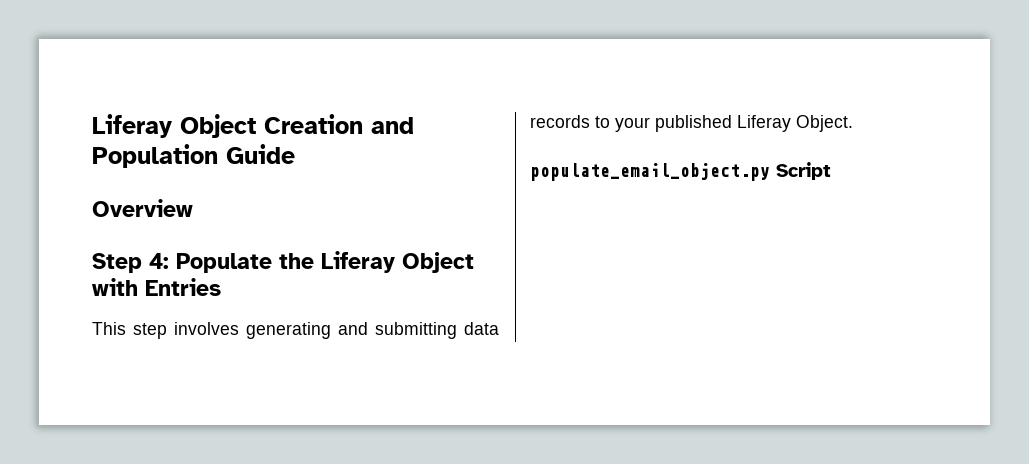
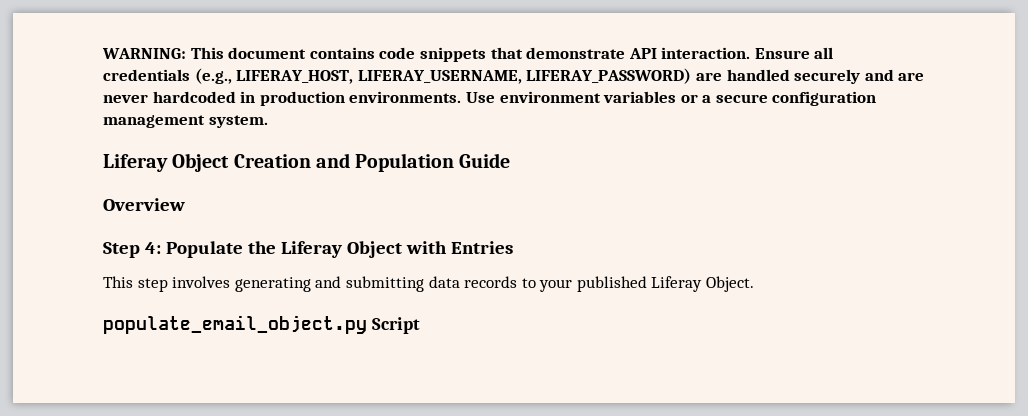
(92, 126) none -> [102,47,834,62] [103,68,925,84] [103,91,877,106] [103,115,268,128] WARNING: This document contains code snippets that demonstrate API interaction. Ensure all credentials (e.g., LIFERAY_HOST, LIFERAY_USERNAME, LIFERAY_PASSWORD) are handled securely and are never hardcoded in production environments. Use environment variables or a secure configuration management system. //

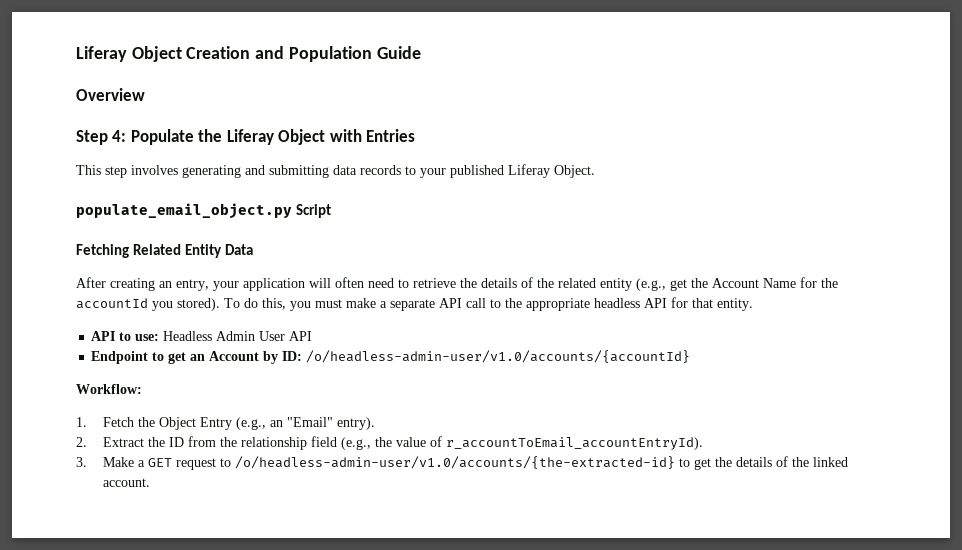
[102,47,834,62] [103,68,925,84] [103,91,877,106] [103,115,268,128] WARNING: This document contains code snippets that demonstrate API interaction. Ensure all credentials (e.g., LIFERAY_HOST, LIFERAY_USERNAME, LIFERAY_PASSWORD) are handled securely and are never hardcoded in production environments. Use environment variables or a secure configuration management system. // -> (76, 54) none
(420, 325) none -> [76,244,254,258] [76,277,838,291] [76,297,753,311] [91,331,313,341] [91,350,691,364] [76,384,142,394] [76,417,375,430] [76,436,703,450] [76,456,848,470] [102,478,150,487] // Fetching Related Entity Data // After creating an entry, your application will often need to retrieve the details of the related entity (e.g., get the Account Name for the accountId you stored). To do this, you must make a separate API call to the appropriate headless API for that entity. // API to use: Headless Admin User API // Endpoint to get an Account by ID: /o/headless-admin-user/v1.0/accounts/{accountId} // Workflow: // 1. Fetch the Object Entry (e.g., an "Email" entry). // 2. Extract the ID from the relationship field (e.g., the value of r_accountToEmail_accountEntryId). // 3. Make a GET request to /o/headless-admin-user/v1.0/accounts/{the-extracted-id} to get the details of the linked account.

